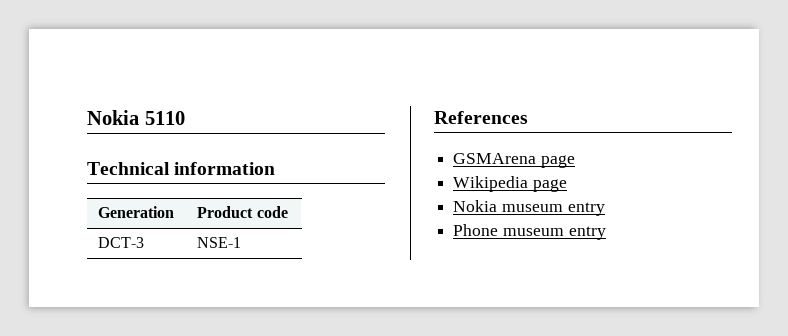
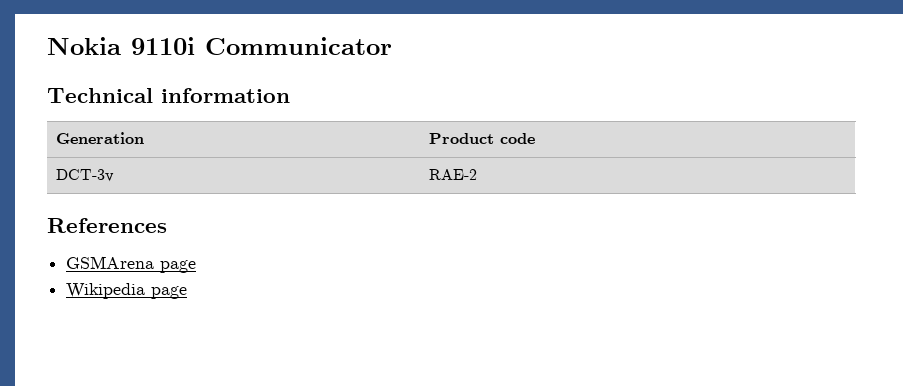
[87,110,185,125] Nokia 5110 -> [47,37,392,55] Nokia 9110i Communicator
[98,237,145,248] [197,237,242,248] DCT-3 | NSE-1 -> [55,169,114,182] [428,169,477,180] DCT-3v | RAE-2
[453,200,605,216] [453,224,606,240] // Nokia museum entry // Phone museum entry -> (188, 292) none

